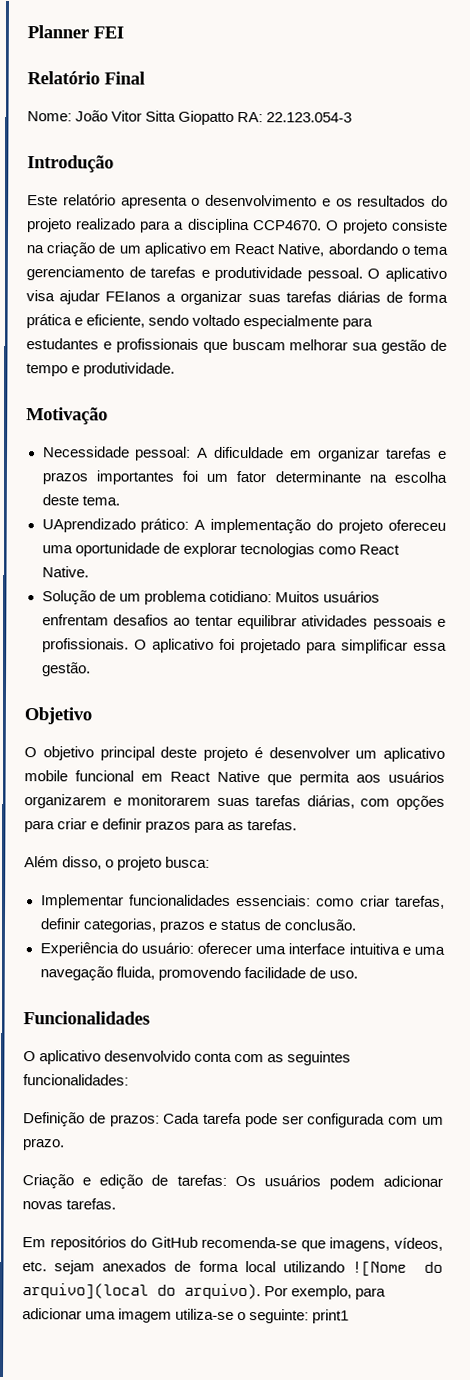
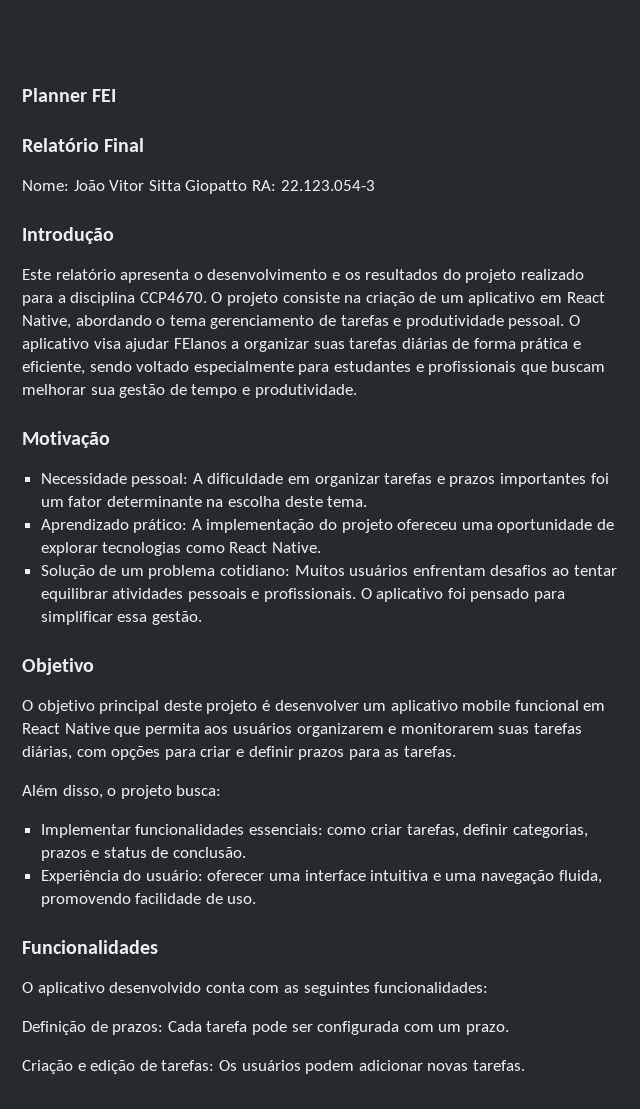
[41,518,136,533] UAprendizado -> [40,519,129,533] Aprendizado
[239,639,301,654] projetado -> [470,588,530,602] pensado
[22,1236,443,1252] [22,1260,444,1277] [22,1283,387,1300] [22,1308,350,1324] // Em repositórios do GitHub recomenda-se que imagens, vídeos, etc. sejam anexados de forma local utilizando ![Nome do arquivo](local do arquivo). Por exemplo, para adicionar uma imagem utiliza-se o seguinte: print1 -> (525, 1065) none

